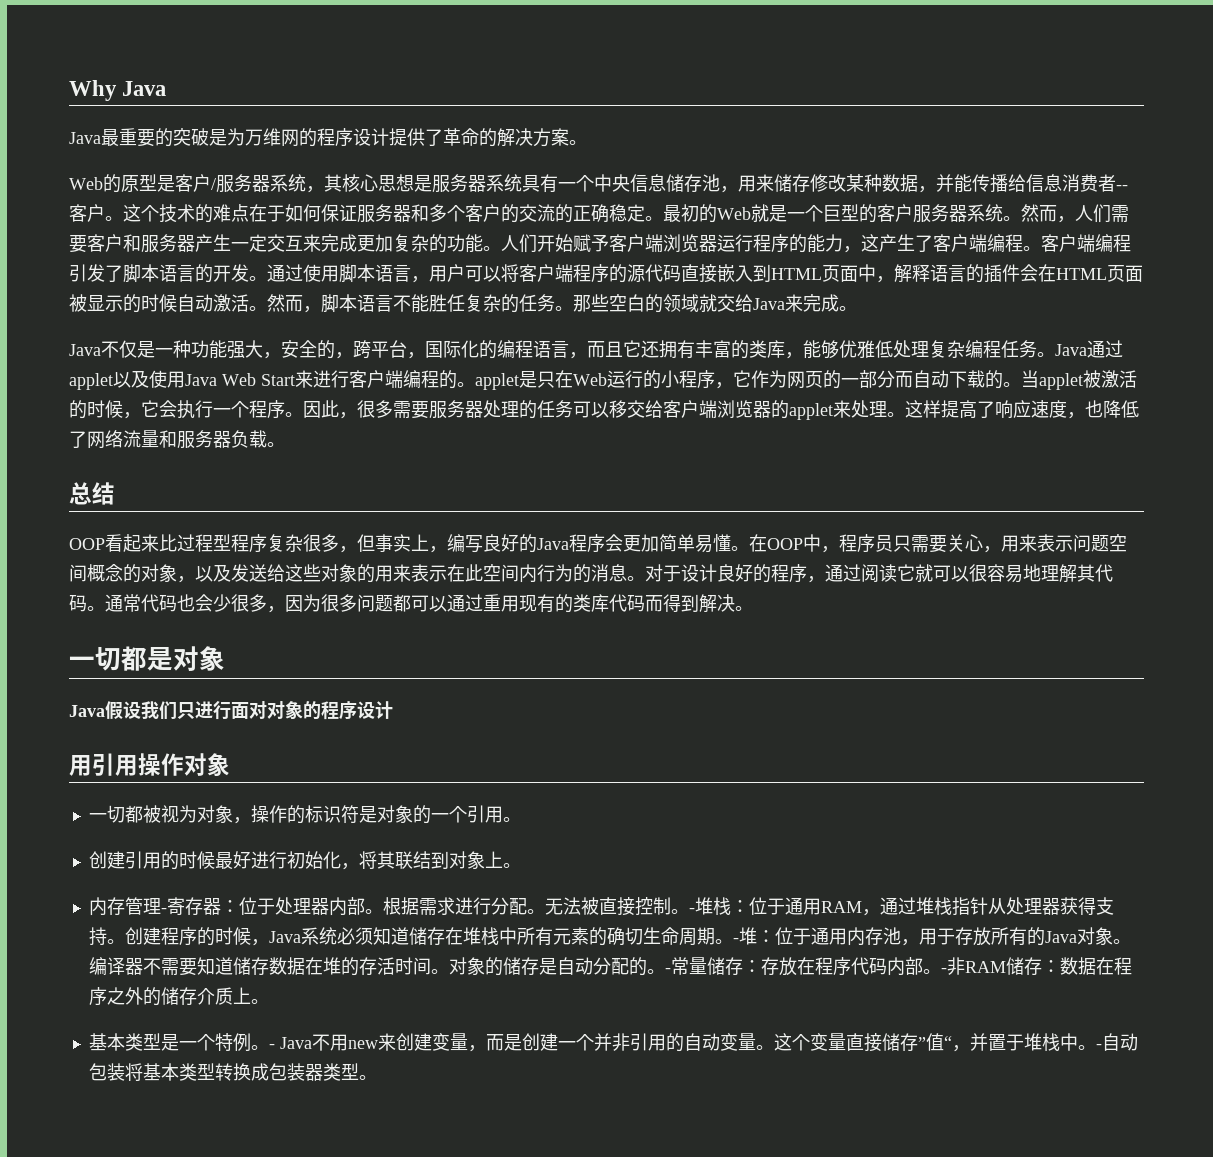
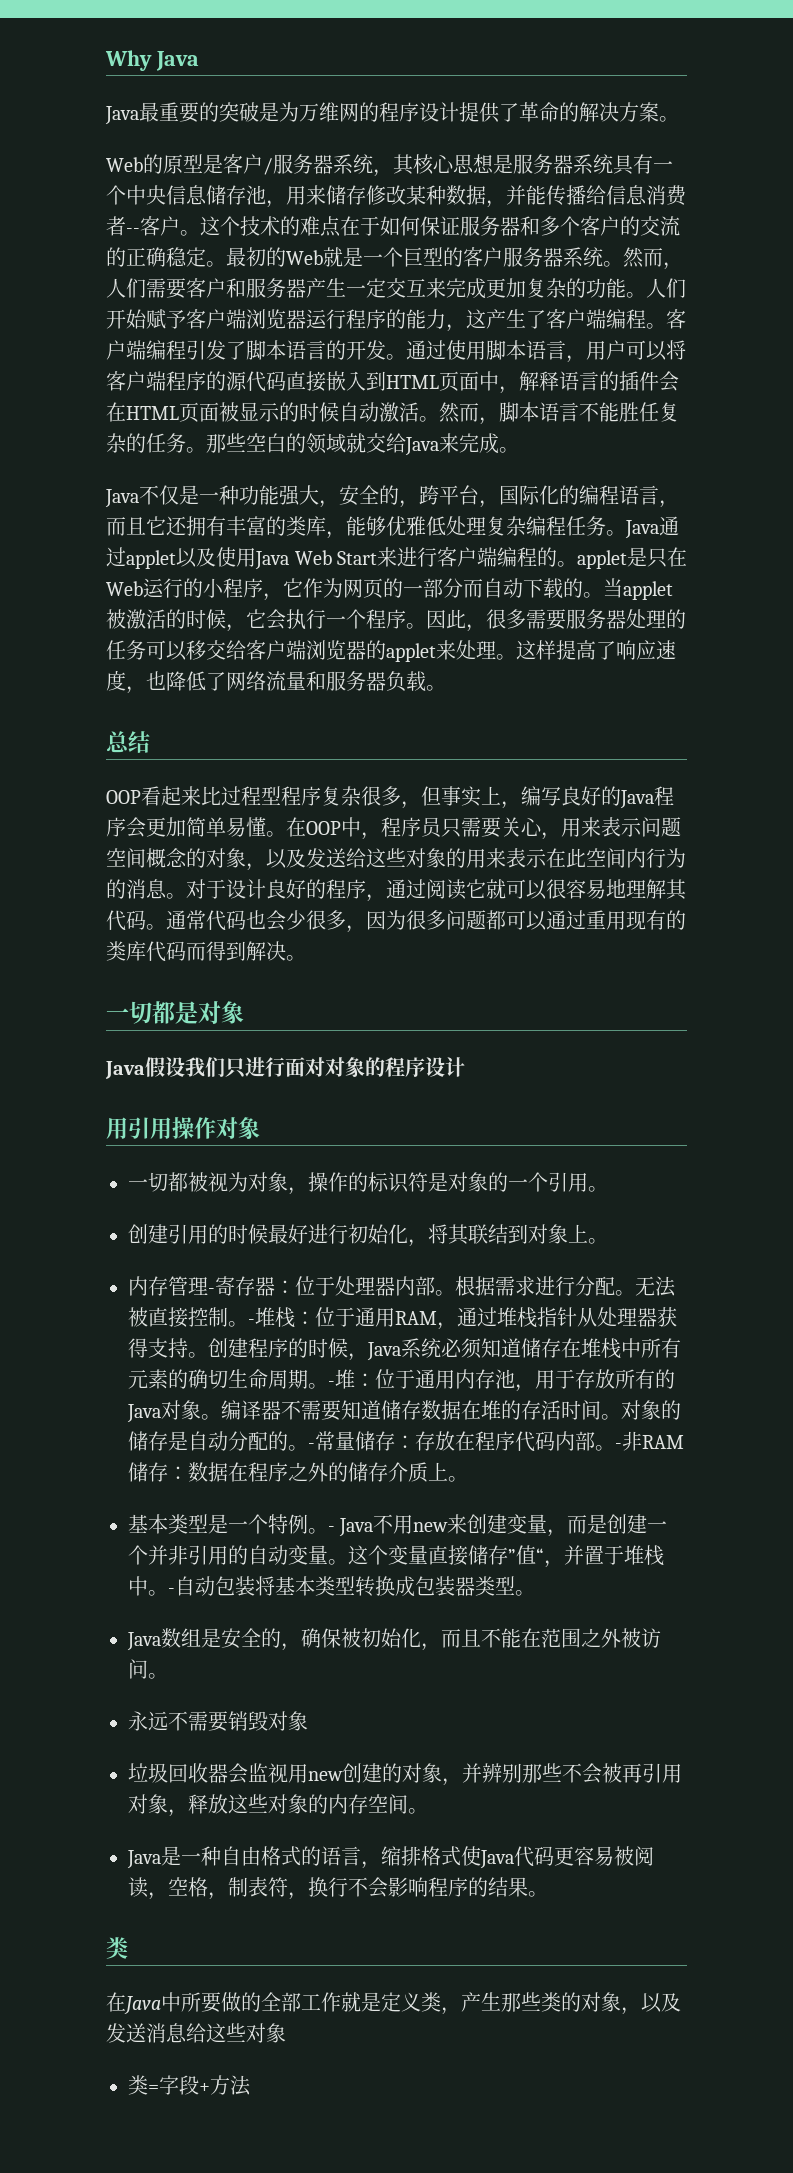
(377, 1077) none -> [127,1628,661,1651] [128,1659,168,1679] [128,1711,308,1732] [128,1763,682,1786] [128,1794,428,1817] [127,1846,654,1869] [128,1877,548,1900] [106,1937,128,1959] [106,1992,681,2015] [106,2023,286,2043] [128,2075,251,2096] // Java数组是安全的，确保被初始化，而且不能在范围之外被访问。 // 永远不需要销毁对象 // 垃圾回收器会监视用new创建的对象，并辨别那些不会被再引用对象，释放这些对象的内存空间。 // Java是一种自由格式的语言，缩排格式使Java代码更容易被阅读，空格，制表符，换行不会影响程序的结果。 // 类 // 在Java中所要做的全部工作就是定义类，产生那些类的对象，以及发送消息给这些对象 // 类=字段+方法

